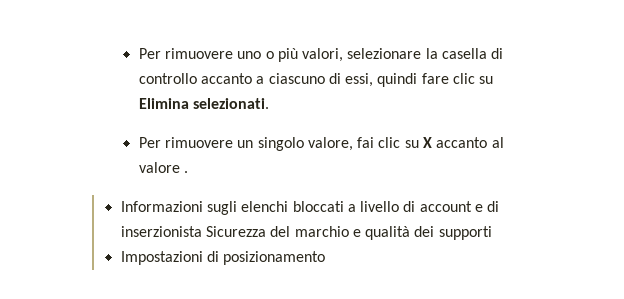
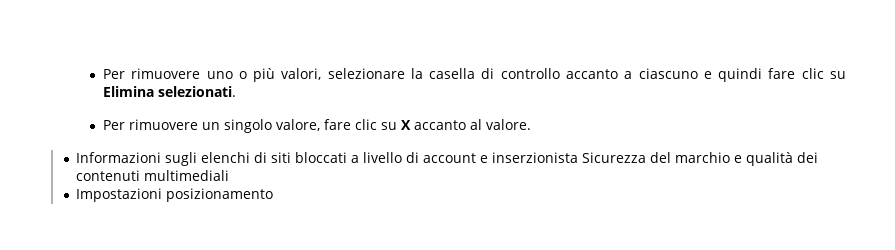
[328,73,374,87] di essi, -> [703,71,712,79] e
[357,137,375,148] fai -> [323,119,351,130] fare
[138,162,188,173] valore . -> [485,119,531,130] valore.
(289, 206) none -> [254,152,292,163] di siti
[487,201,500,212] di -> (489, 159) none
[438,226,492,240] supporti -> [76,170,230,181] contenuti multimediali
[206,251,219,262] di -> (163, 195) none

